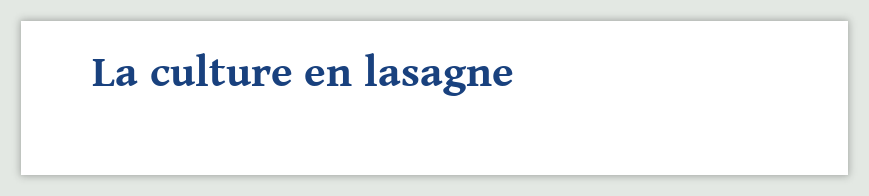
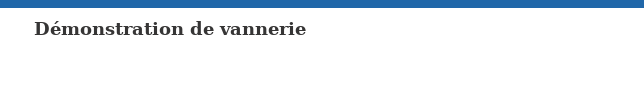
[92,53,515,96] La culture en lasagne -> [34,21,306,35] Démonstration de vannerie

